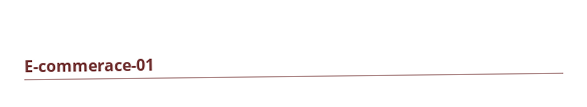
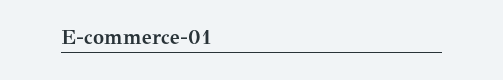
[24,58,155,73] E-commerace-01 -> [61,30,212,44] E-commerce-01

